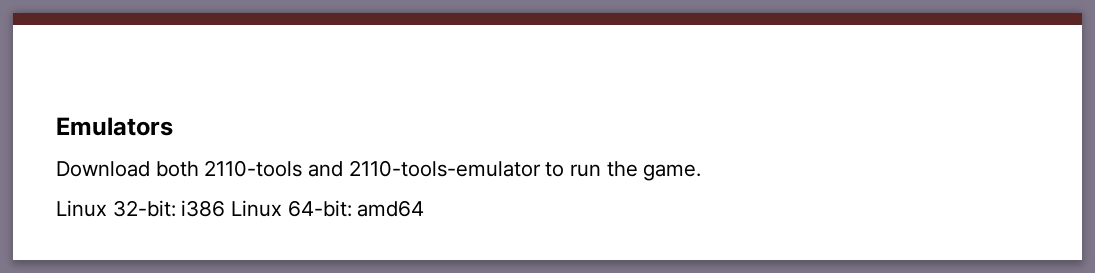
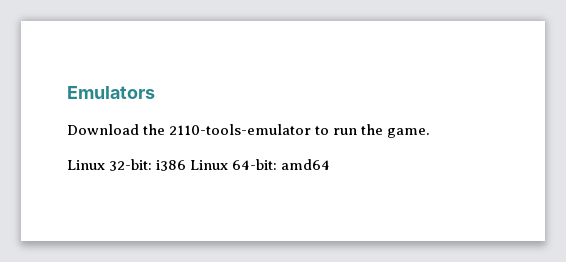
[155,160,344,177] both 2110-tools and -> [143,124,166,135] the

